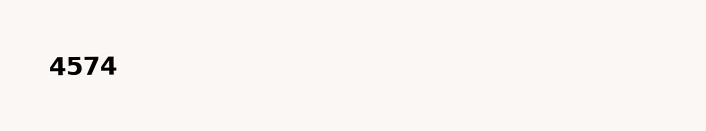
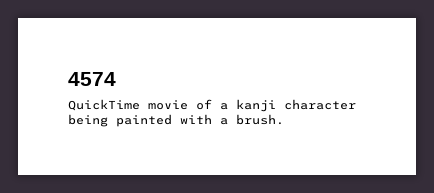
(118, 66) none -> [68,99,356,112] [68,114,284,127] // QuickTime movie of a kanji character being painted with a brush.

